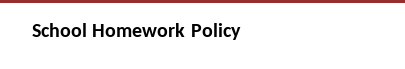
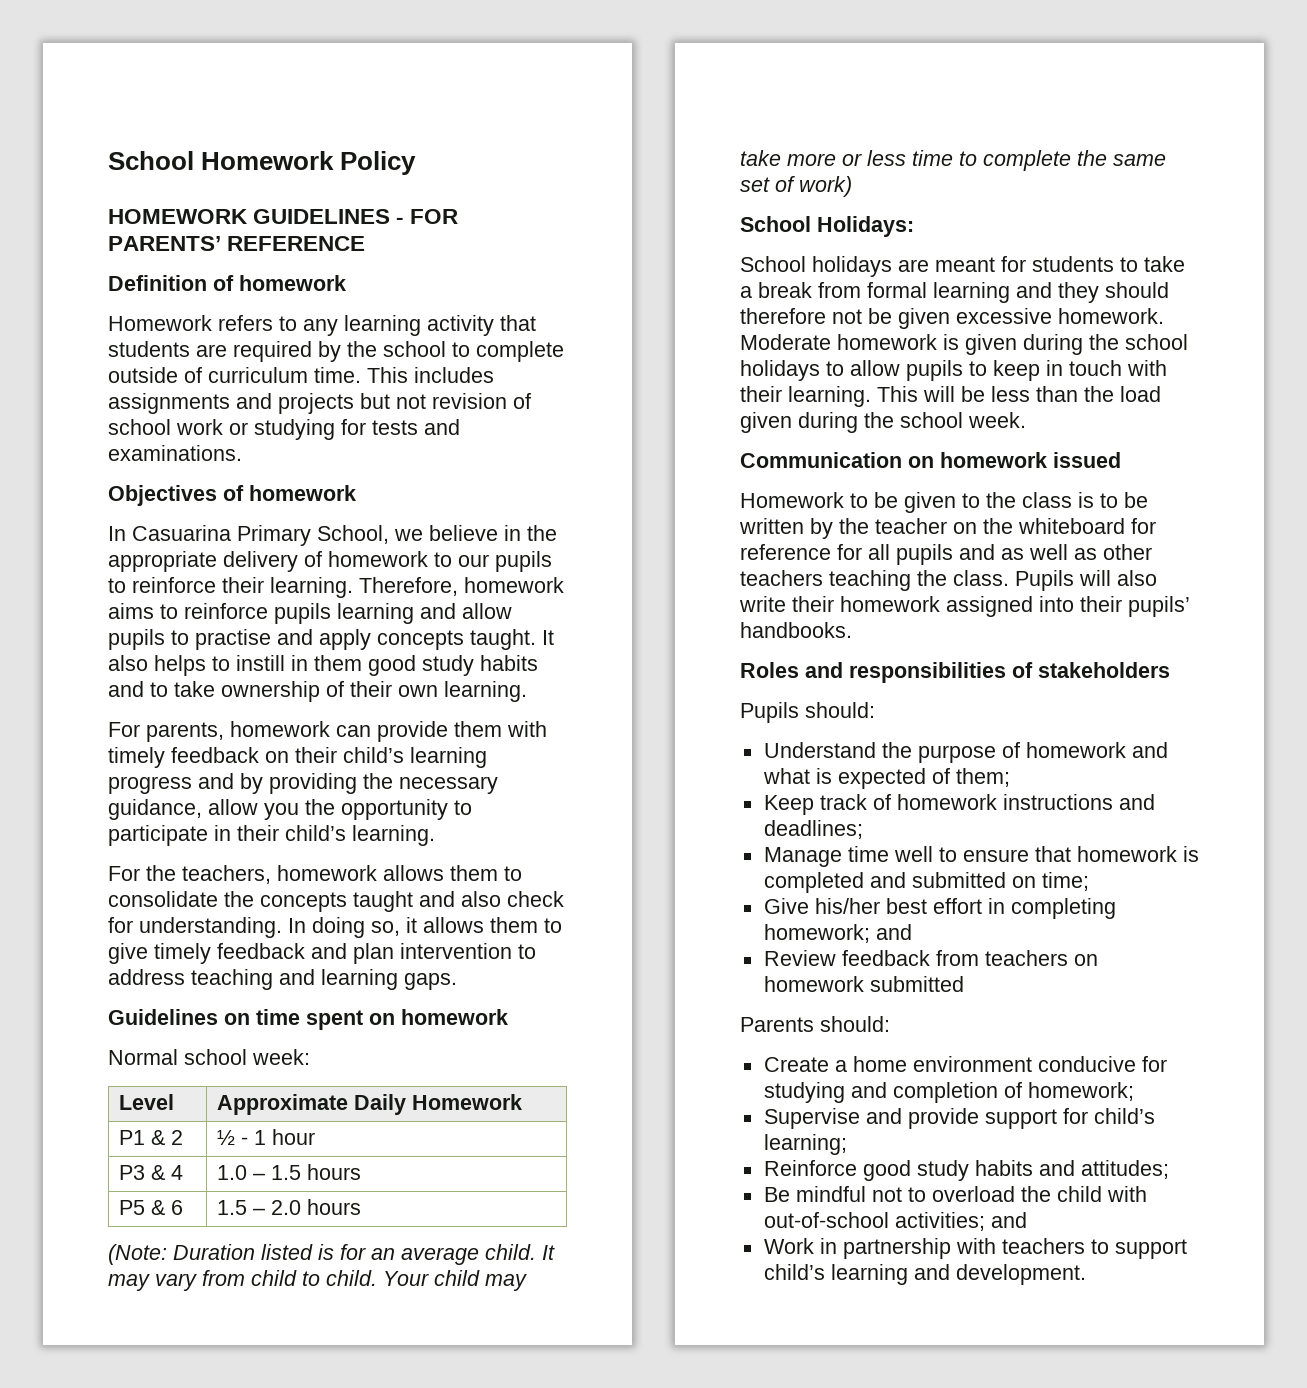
(241, 31) none -> [108,209,459,224] [108,236,366,251] [108,275,346,291] [108,315,536,336] [108,341,564,362] [108,367,494,383] [108,393,531,414] [108,419,460,440] [108,445,242,461] [108,485,356,506] [108,525,557,546] [108,551,552,572] [108,577,564,598] [108,603,512,624] [108,629,554,650] [108,655,538,676] [108,681,527,702] [108,721,547,742] [108,747,487,768] [108,773,498,794] [108,799,472,820] [108,825,435,846] [108,865,522,884] [108,891,564,912] [108,917,562,938] [108,943,536,964] [108,969,457,990] [108,1009,508,1030] [108,1049,310,1065] [119,1094,175,1110] [217,1094,523,1115] [119,1130,184,1145] [217,1129,316,1145] [119,1165,184,1180] [217,1164,362,1180] [119,1200,184,1215] [217,1199,362,1215] [108,1244,555,1265] [108,1270,527,1291] [740,150,1166,171] [740,176,852,197] [740,216,914,237] [740,256,1185,277] [740,282,1169,303] [740,308,1164,329] [740,334,1188,355] [740,360,1167,381] [740,386,1161,407] [740,412,1026,433] [740,452,1121,468] [740,492,1148,513] [739,518,1156,539] [740,544,1152,565] [740,570,1157,591] [739,596,1190,617] [740,622,852,638] [740,662,1170,683] [740,702,875,723] [763,742,1168,763] [762,768,1010,789] [763,794,1155,815] [763,820,863,839] [763,846,1199,867] [763,872,1089,893] [763,898,1116,919] [763,924,912,943] [763,950,1098,966] [763,976,964,992] [740,1016,890,1032] [763,1056,1167,1072] [763,1082,1134,1103] [763,1108,1155,1129] [763,1134,847,1155] [763,1160,1169,1181] [763,1186,1147,1202] [763,1212,1027,1231] [763,1238,1187,1259] [763,1264,1086,1285] // HOMEWORK GUIDELINES - FOR PARENTS’ REFERENCE // Definition of homework // Homework refers to any learning activity that students are required by the school to complete outside of curriculum time. This includes assignments and projects but not revision of school work or studying for tests and examinations. // Objectives of homework // In Casuarina Primary School, we believe in the appropriate delivery of homework to our pupils to reinforce their learning. Therefore, homework aims to reinforce pupils learning and allow pupils to practise and apply concepts taught. It also helps to instill in them good study habits and to take ownership of their own learning. // For parents, homework can provide them with timely feedback on their child’s learning progress and by providing the necessary guidance, allow you the opportunity to participate in their child’s learning. // For the teachers, homework allows them to consolidate the concepts taught and also check for understanding. In doing so, it allows them to give timely feedback and plan intervention to address teaching and learning gaps. // Guidelines on time spent on homework // Normal school week: // Level | Approximate Daily Homework // P1 & 2 | ½ - 1 hour // P3 & 4 | 1.0 – 1.5 hours // P5 & 6 | 1.5 – 2.0 hours // (Note: Duration listed is for an average child. It may vary from child to child. Your child may take more or less time to complete the same set of work) // School Holidays: // School holidays are meant for students to take a break from formal learning and they should therefore not be given excessive homework. Moderate homework is given during the school holidays to allow pupils to keep in touch with their learning. This will be less than the load given during the school week. // Communication on homework issued // Homework to be given to the class is to be written by the teacher on the whiteboard for reference for all pupils and as well as other teachers teaching the class. Pupils will also write their homework assigned into their pupils’ handbooks. // Roles and responsibilities of stakeholders // Pupils should: // Understand the purpose of homework and what is expected of them; // Keep track of homework instructions and deadlines; // Manage time well to ensure that homework is completed and submitted on time; // Give his/her best effort in completing homework; and // Review feedback from teachers on homework submitted // Parents should: // Create a home environment conducive for studying and completion of homework; // Supervise and provide support for child’s learning; // Reinforce good study habits and attitudes; // Be mindful not to overload the child with out-of-school activities; and // Work in partnership with teachers to support child’s learning and development.

